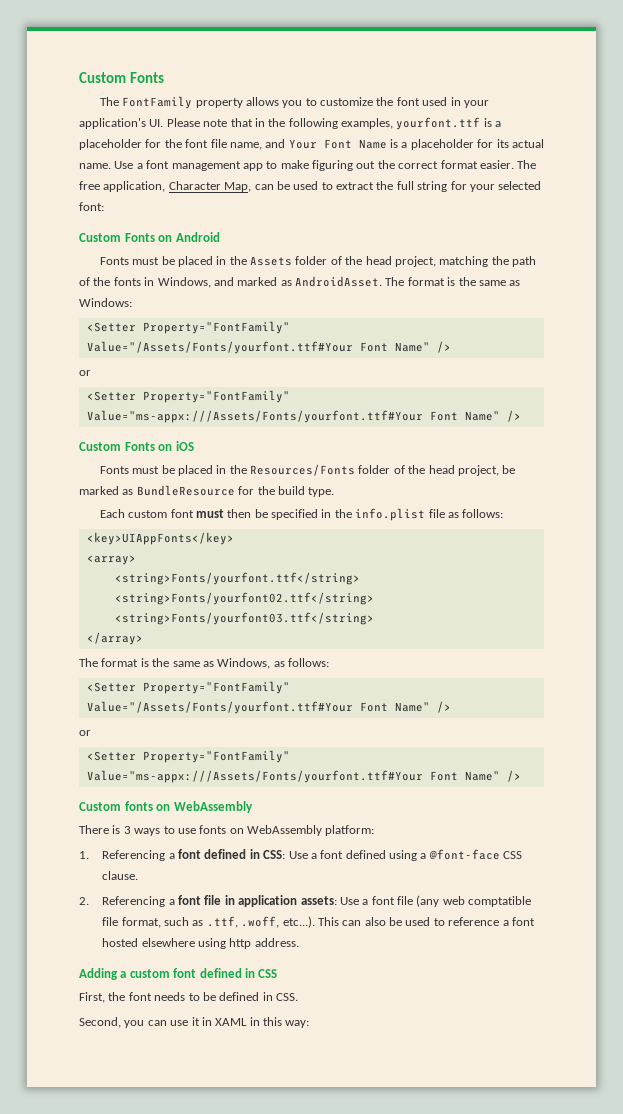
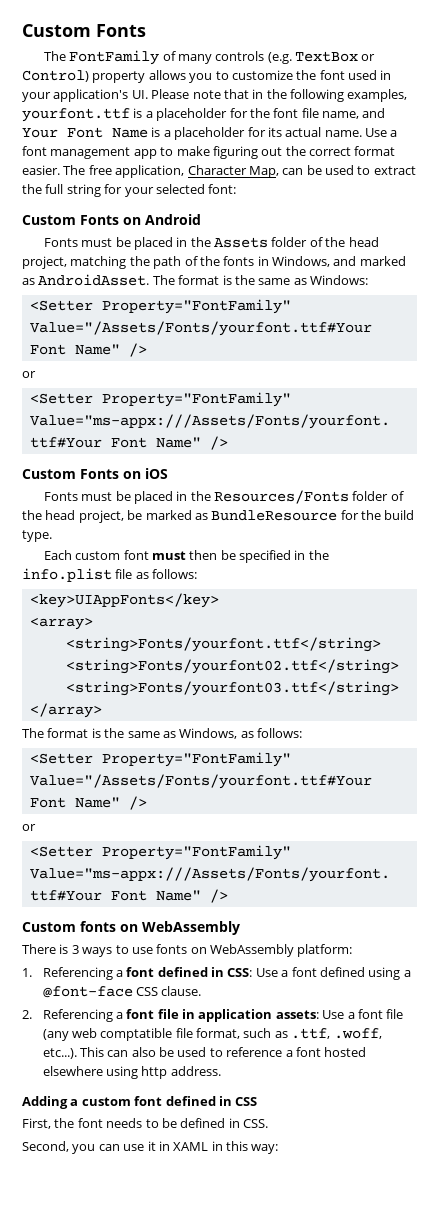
(193, 102) none -> [162,51,376,64] [22,70,89,82] of many controls (e.g. TextBox or Control)

